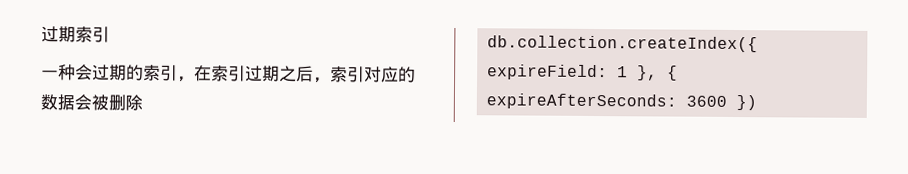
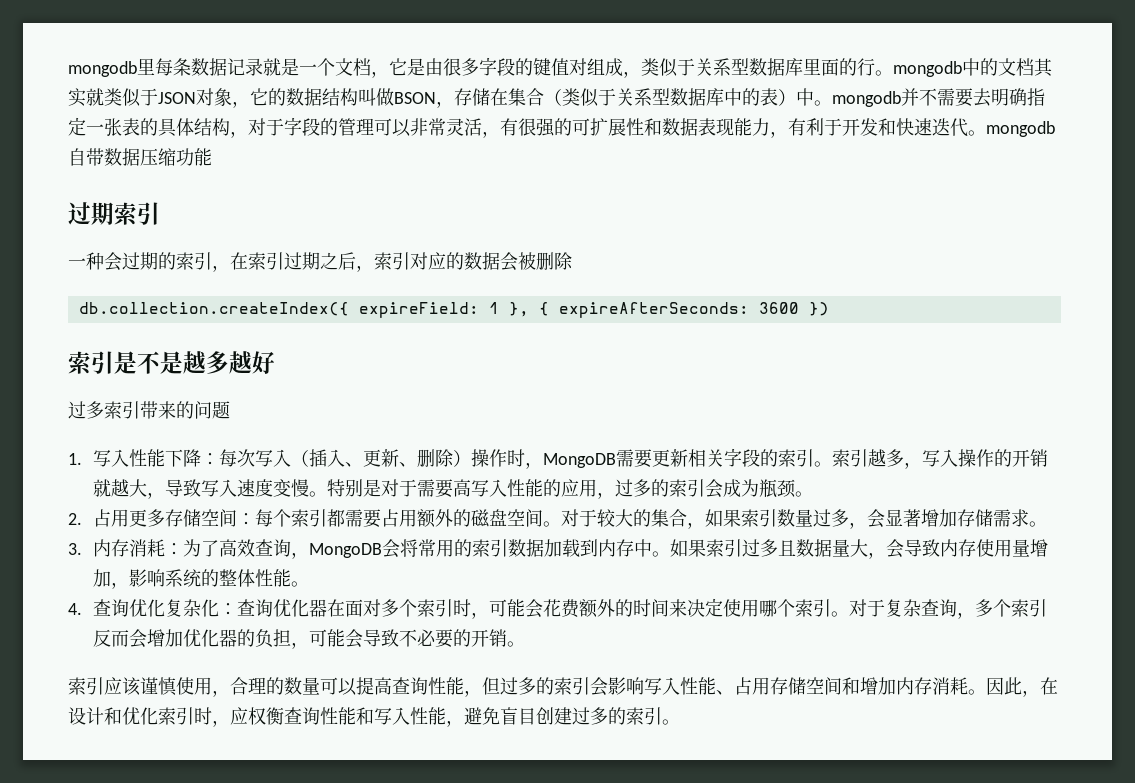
(41, 34) none -> [68,57,1053,78] [68,88,1045,108] [68,117,1055,138] [68,148,212,166] mongodb里每条数据记录就是一个文档，它是由很多字段的键值对组成，类似于关系型数据库里面的行。mongodb中的文档其实就类似于JSON对象，它的数据结构叫做BSON，存储在集合（类似于关系型数据库中的表）中。mongodb并不需要去明确指定一张表的具体结构，对于字段的管理可以非常灵活，有很强的可扩展性和数据表现能力，有利于开发和快速迭代。mongodb自带数据压缩功能 //
(758, 103) none -> [67,351,275,375] [68,401,230,419] [68,448,1049,469] [93,479,814,499] [68,509,1048,529] [68,539,1049,559] [93,569,310,589] [68,598,1048,619] [93,629,526,649] [68,677,1058,697] [68,707,680,727] // 索引是不是越多越好 // 过多索引带来的问题 // 1.写入性能下降：每次写入（插入、更新、删除）操作时，MongoDB需要更新相关字段的索引。索引越多，写入操作的开销就越大，导致写入速度变慢。特别是对于需要高写入性能的应用，过多的索引会成为瓶颈。 // 2.占用更多存储空间：每个索引都需要占用额外的磁盘空间。对于较大的集合，如果索引数量过多，会显著增加存储需求。 // 3.内存消耗：为了高效查询，MongoDB会将常用的索引数据加载到内存中。如果索引过多且数据量大，会导致内存使用量增加，影响系统的整体性能。 // 4.查询优化复杂化：查询优化器在面对多个索引时，可能会花费额外的时间来决定使用哪个索引。对于复杂查询，多个索引反而会增加优化器的负担，可能会导致不必要的开销。 // 索引应该谨慎使用，合理的数量可以提高查询性能，但过多的索引会影响写入性能、占用存储空间和增加内存消耗。因此，在设计和优化索引时，应权衡查询性能和写入性能，避免盲目创建过多的索引。

